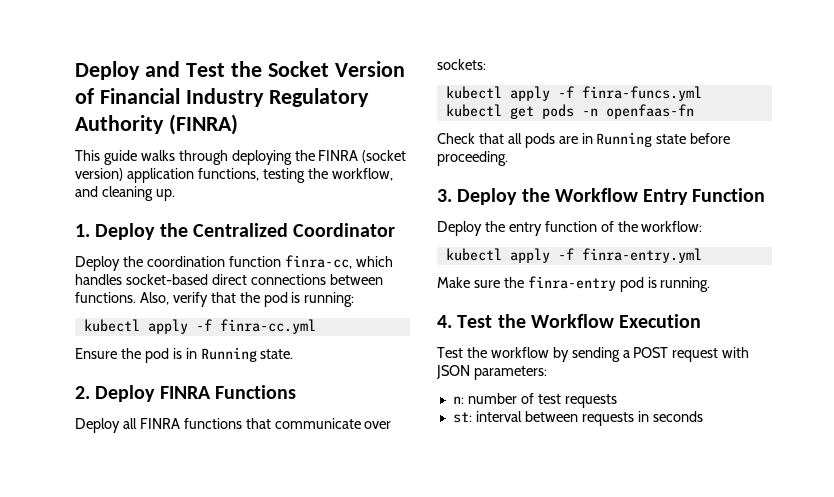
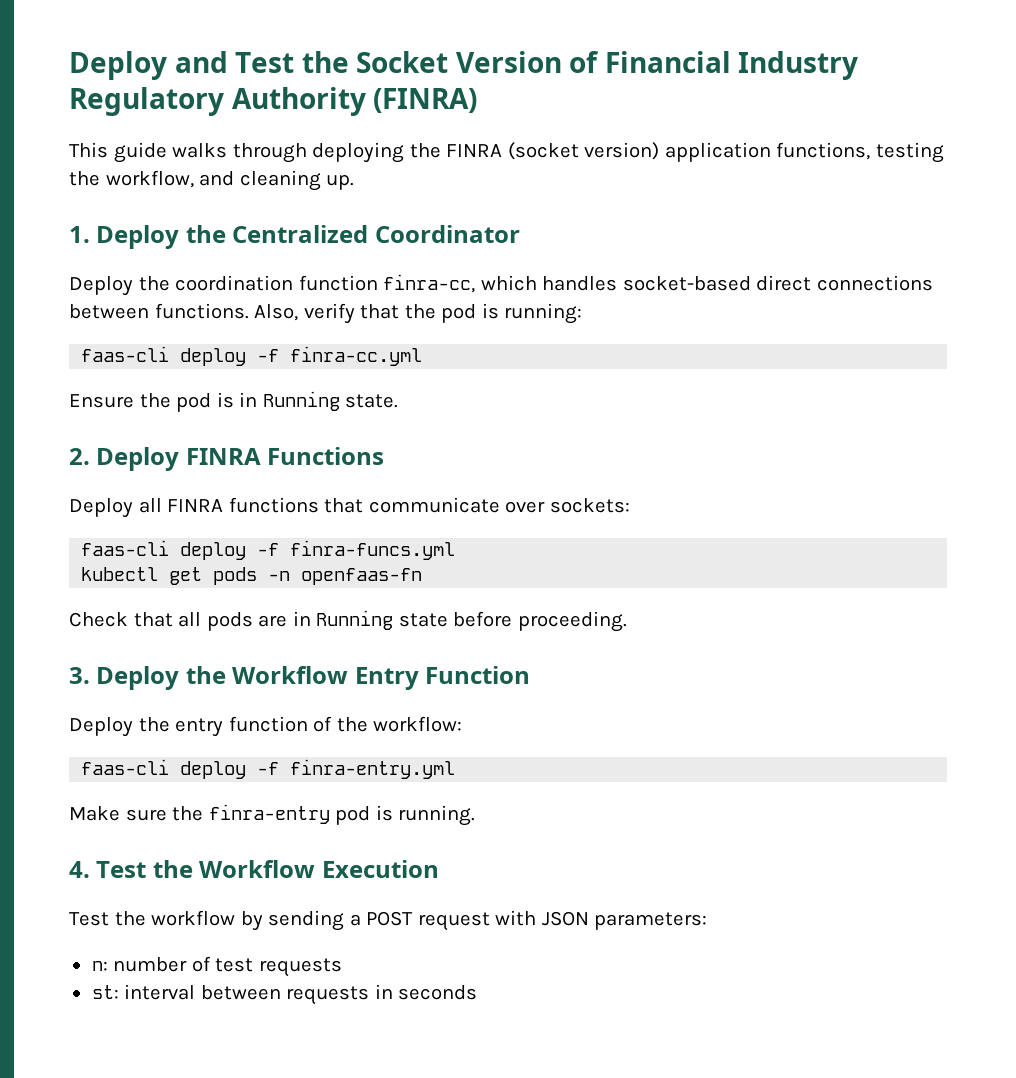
[83,319,188,334] kubectl apply -> [81,346,247,366] faas-cli deploy
[445,86,550,101] kubectl apply -> [81,540,247,560] faas-cli deploy
[445,248,550,263] kubectl apply -> [81,759,247,779] faas-cli deploy

